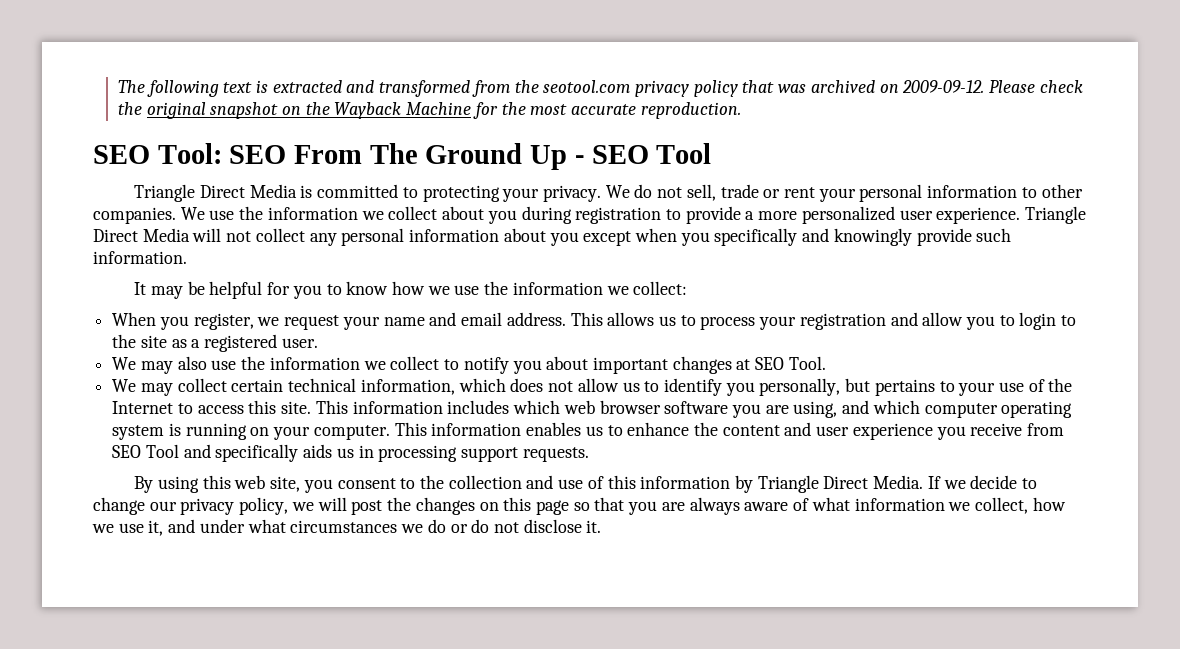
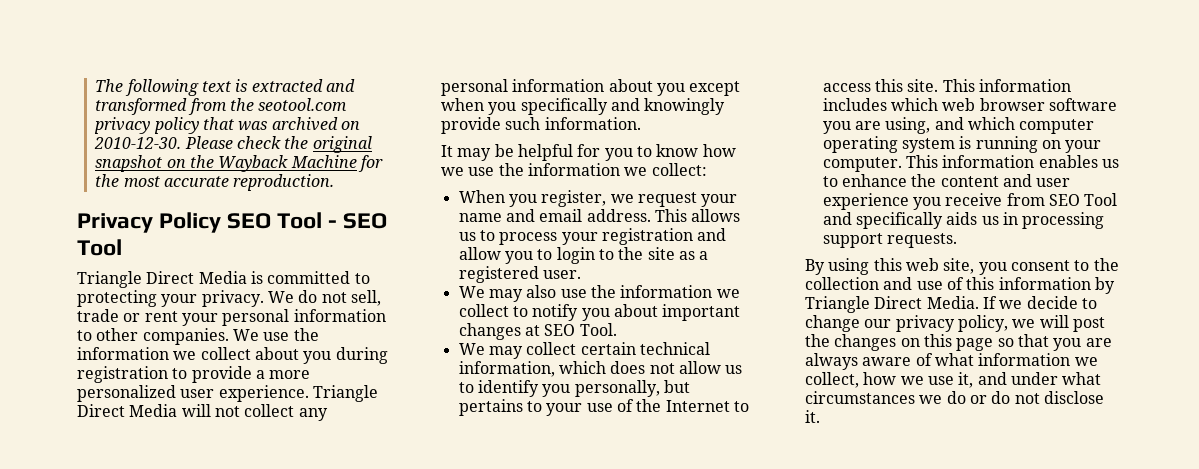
[902,80,985,93] 2009-09-12. -> [94,137,182,149] 2010-12-30.
[93,143,568,170] SEO Tool: SEO From The Ground Up -> [77,212,323,233] Privacy Policy SEO Tool

